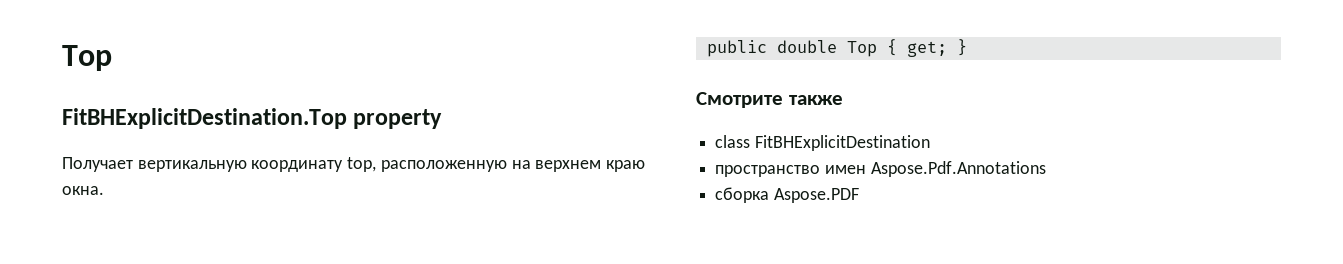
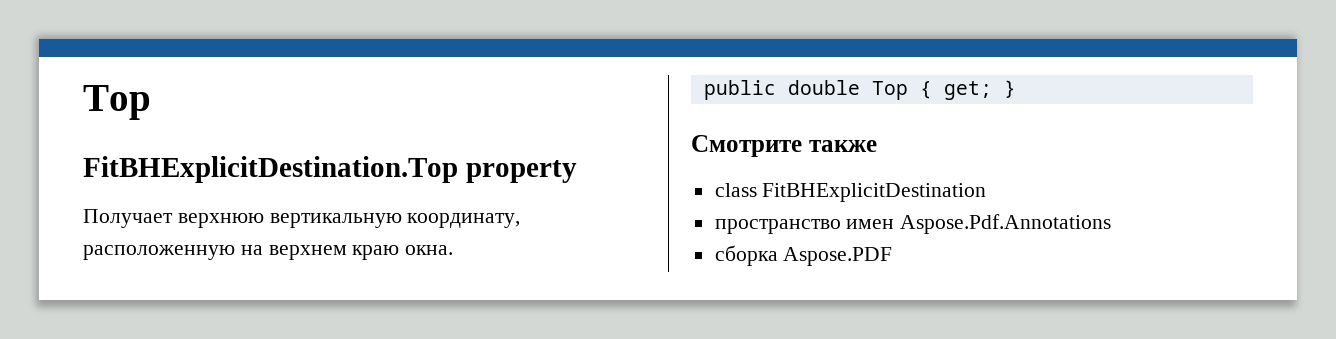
[137,157,377,172] вертикальную координату top, -> [177,213,521,228] верхнюю вертикальную координату,

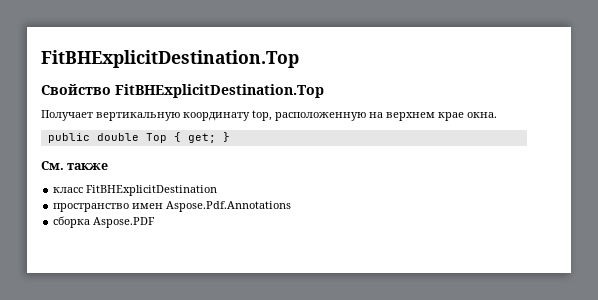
[83,85,151,120] [83,156,577,183] Top // FitBHExplicitDestination.Top property -> [41,50,299,68] [41,84,324,98] FitBHExplicitDestination.Top // Свойство FitBHExplicitDestination.Top
[177,213,521,228] верхнюю вертикальную координату, -> [96,110,272,121] вертикальную координату top,
[352,245,400,260] краю -> [438,112,464,121] крае
[691,135,802,157] Смотрите -> [41,161,64,170] См.
[714,183,757,197] class -> [53,187,84,193] класс

